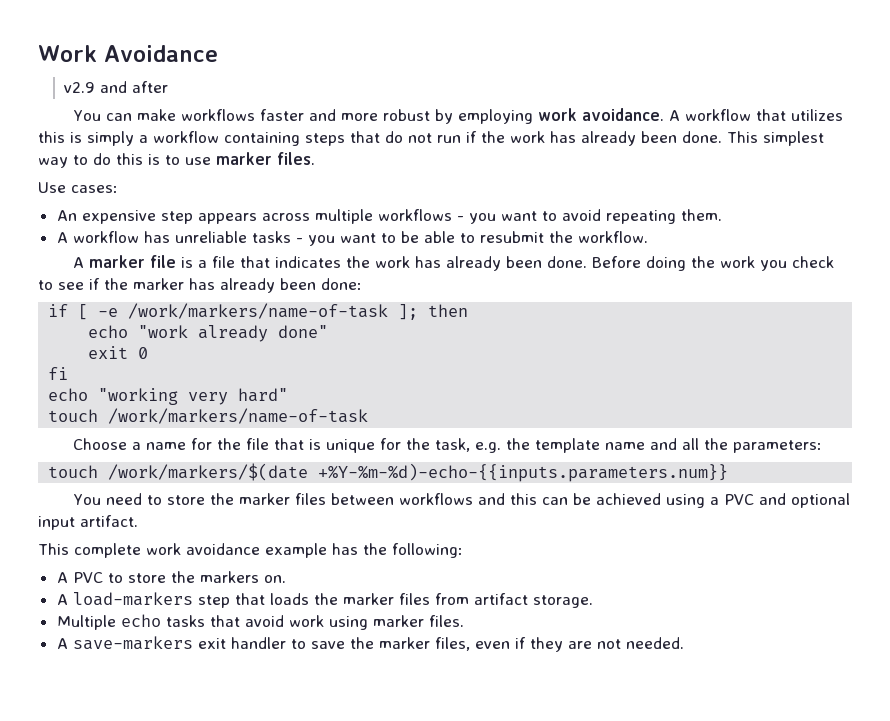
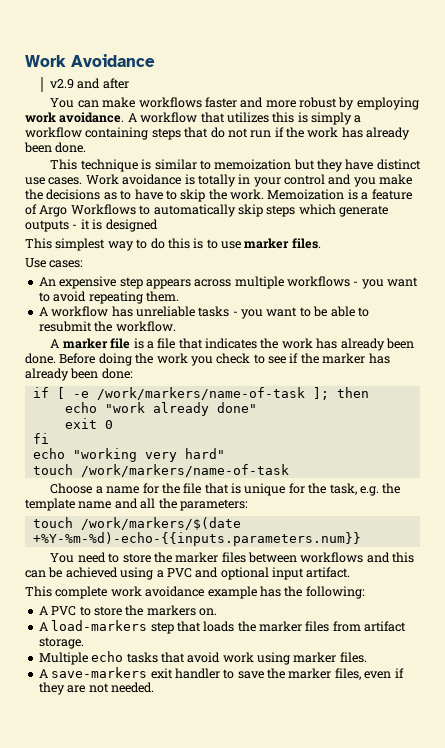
(722, 137) none -> [50,159,421,172] [25,174,413,187] [25,189,412,202] [25,204,388,217] [25,219,158,232] // This technique is similar to memoization but they have distinct use cases. Work avoidance is totally in your control and you make the decisions as to have to skip the work. Memoization is a feature of Argo Workflows to automatically skip steps which generate outputs - it is designed //

